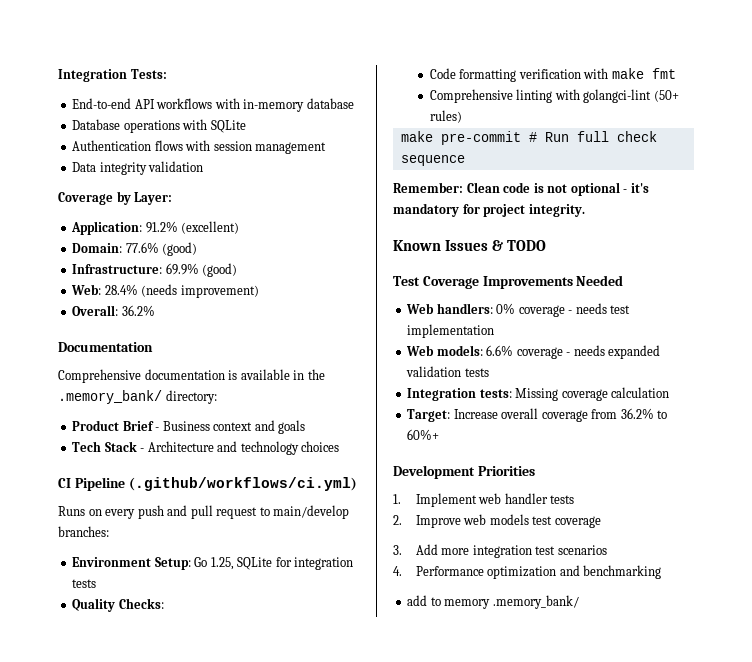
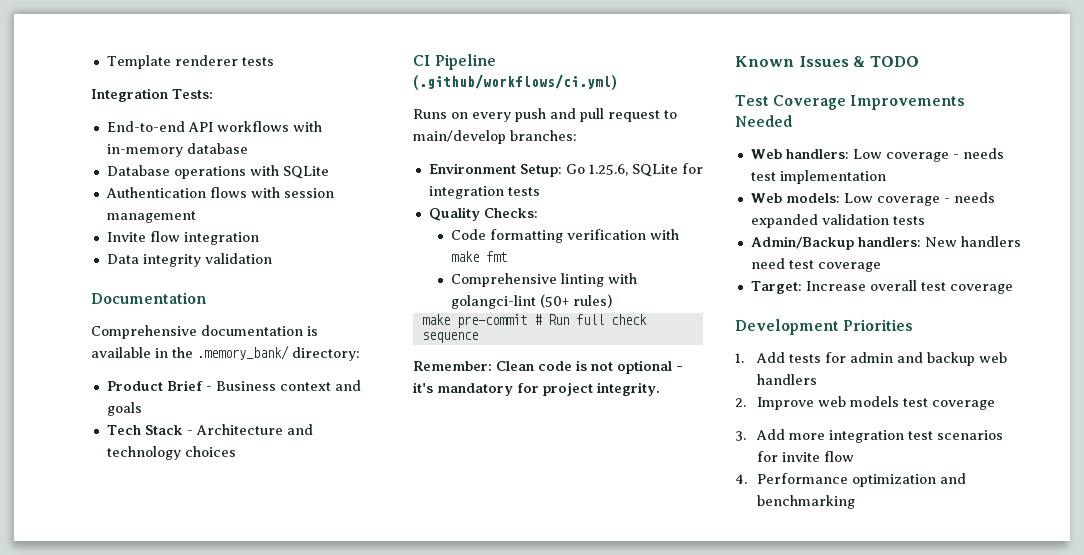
(58, 75) none -> [106,55,274,69] Template renderer tests //
(327, 148) none -> [106,231,259,245] // Invite flow integration
[58,191,173,205] [71,221,240,235] [72,242,198,256] [72,263,238,277] [71,284,259,298] [72,305,155,316] // Coverage by Layer: // Application: 91.2% (excellent) // Domain: 77.6% (good) // Infrastructure: 69.9% (good) // Web: 28.4% (needs improvement) // Overall: 36.2% -> (272, 258) none
[210,557,234,570] 1.25, -> [588,164,628,176] 1.25.6,
[496,303,516,314] 0% -> [852,149,882,159] Low
[486,345,514,356] 6.6% -> [843,193,873,203] Low
[407,387,670,401] Integration tests: Missing coverage calculation -> [750,236,1021,250] [750,258,881,272] Admin/Backup handlers: New handlers need test coverage
[541,408,668,422] [407,429,440,440] coverage from 36.2% to 60%+ -> [920,282,1013,294] test coverage
[415,493,575,507] Implement web handler tests -> [755,352,1007,366] [756,374,817,385] Add tests for admin and backup web handlers
(607, 550) none -> [756,451,854,462] for invite flow
[407,595,579,609] // add to memory .memory_bank/ -> (855, 502) none

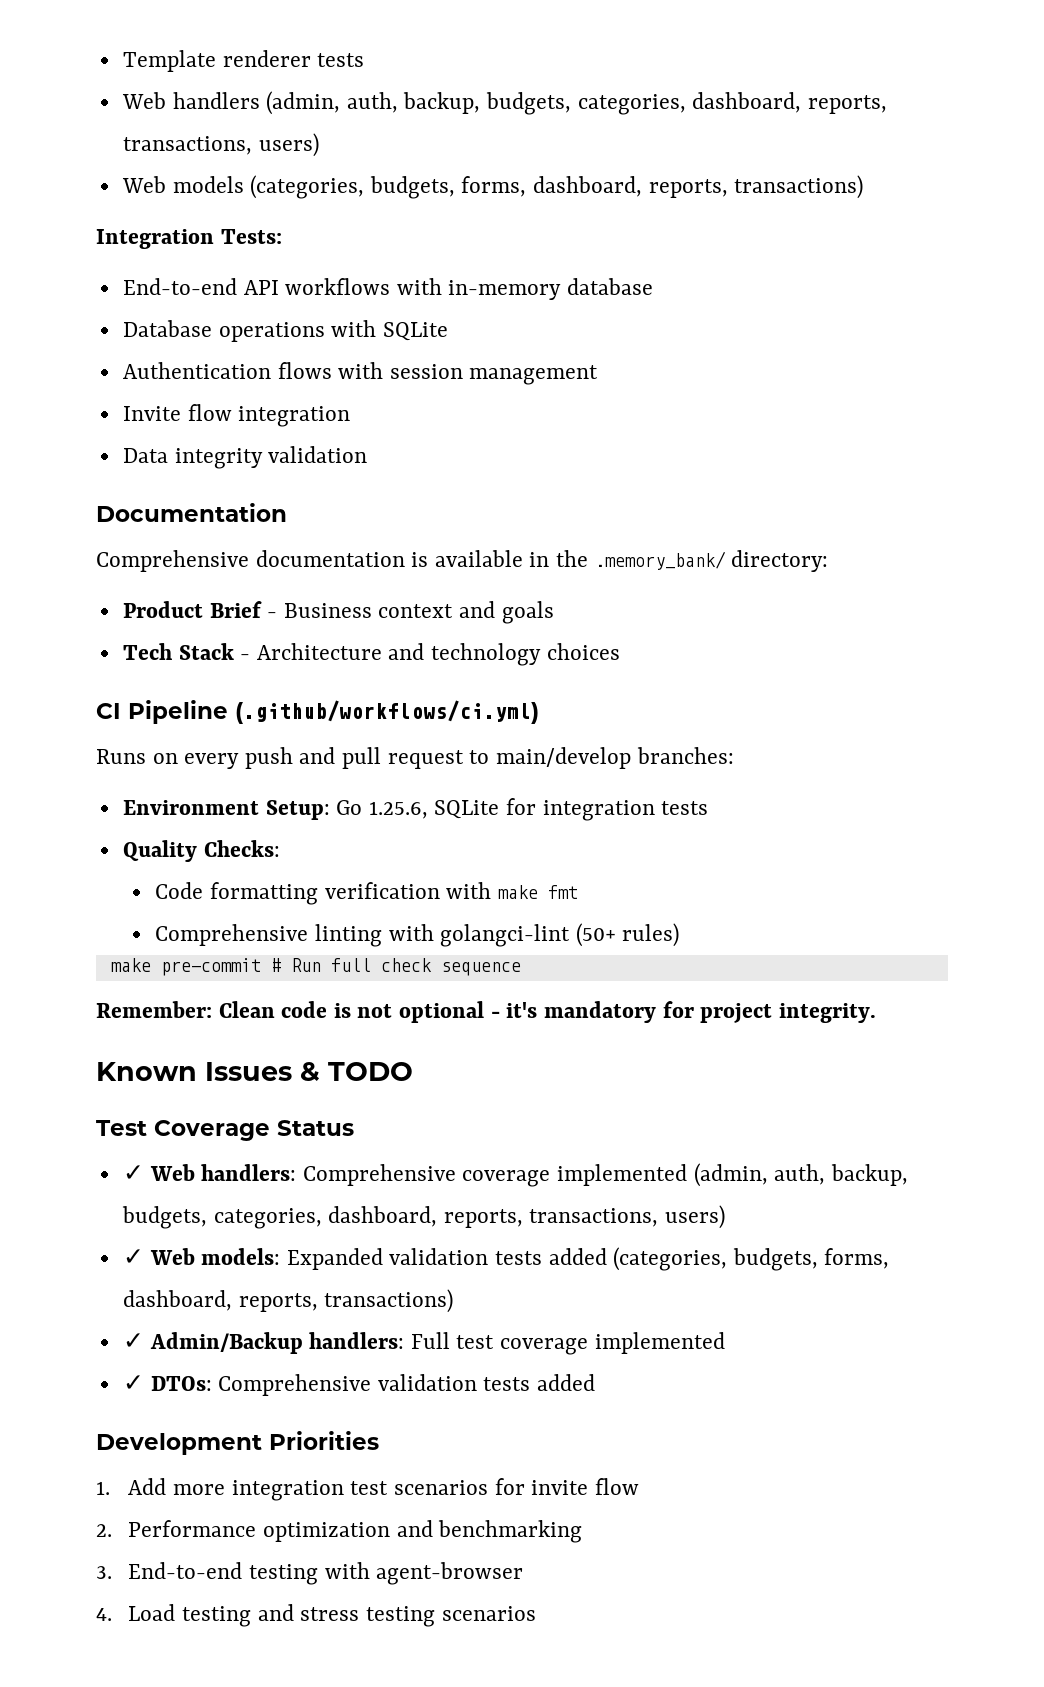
(274, 61) none -> [121,91,887,115] [122,133,319,157] [121,175,864,199] // Web handlers (admin, auth, backup, budgets, categories, dashboard, reports, transactions, users) // Web models (categories, budgets, forms, dashboard, reports, transactions)
[850,95,966,110] [735,115,792,127] [750,148,1004,162] [750,170,886,184] [750,192,995,206] [750,214,925,228] [750,236,1021,250] [750,258,881,272] [750,280,1013,294] [735,319,914,335] [735,352,1007,366] [756,374,817,385] [735,396,995,410] [735,431,746,441] Improvements Needed // Web handlers: Low coverage - needs test implementation // Web models: Low coverage - needs expanded validation tests // Admin/Backup handlers: New handlers need test coverage // Target: Increase overall test coverage // Development Priorities // 1. Add tests for admin and backup web handlers // 2. Improve web models test coverage // 3. -> [277,1120,354,1136] [122,1163,908,1187] [121,1205,726,1229] [122,1247,890,1271] [122,1289,454,1313] [122,1332,725,1355] [122,1374,596,1396] [96,1431,379,1455] [96,1481,110,1495] Status // ✓ Web handlers: Comprehensive coverage implemented (admin, auth, backup, budgets, categories, dashboard, reports, transactions, users) // ✓ Web models: Expanded validation tests added (categories, budgets, forms, dashboard, reports, transactions) // ✓ Admin/Backup handlers: Full test coverage implemented // ✓ DTOs: Comprehensive validation tests added // Development Priorities // 1.
[735,474,747,484] 4. -> [96,1524,112,1537] 2.
(855, 502) none -> [96,1562,524,1585] [96,1604,536,1627] // 3. End-to-end testing with agent-browser // 4. Load testing and stress testing scenarios

